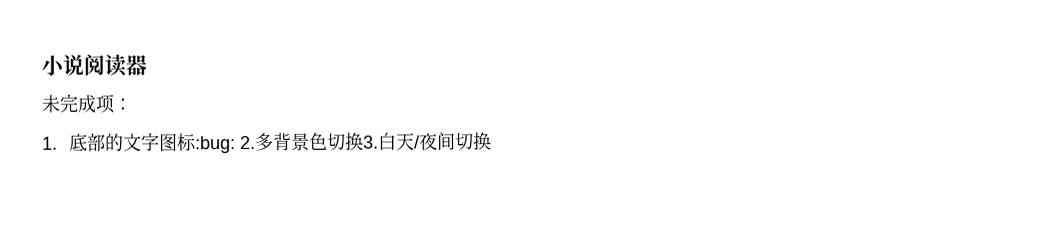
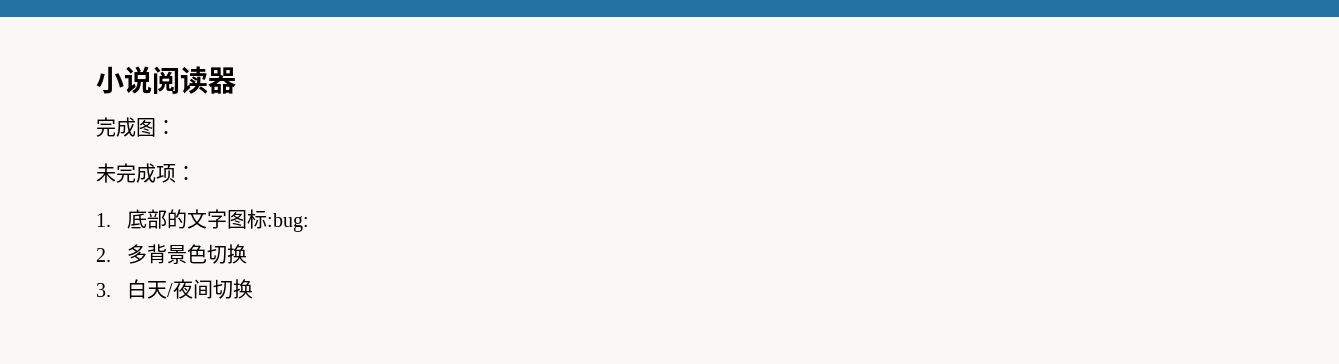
(147, 65) none -> [96,117,176,137] // 完成图：
(237, 145) none -> (310, 222) //
(365, 141) none -> (248, 254) //

